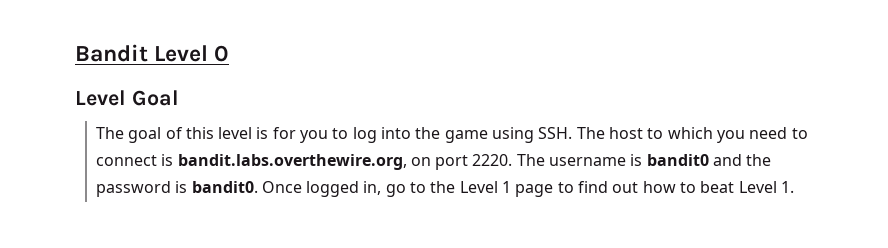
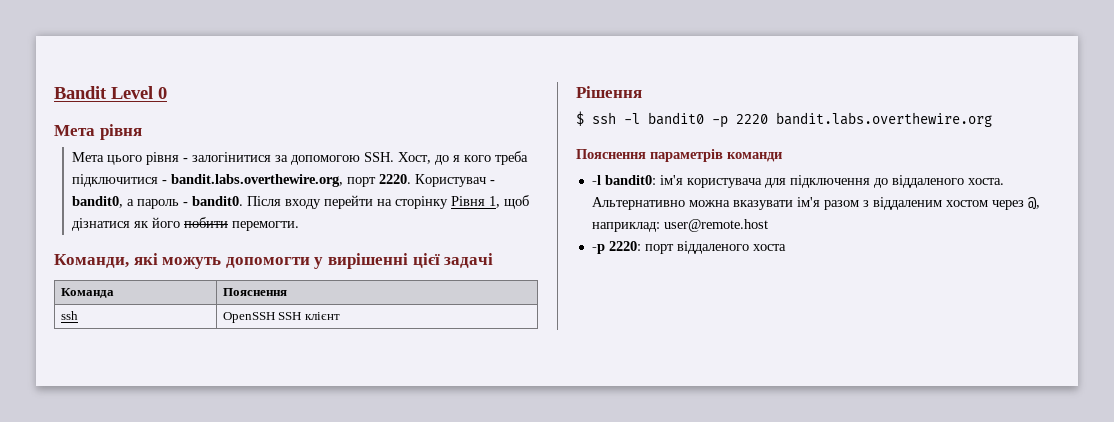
[75,90,179,106] [95,127,808,143] [95,154,772,170] [95,181,794,197] Level Goal // The goal of this level is for you to log into the game using SSH. The host to which you need to connect is bandit.labs.overthewire.org, on port 2220. The username is bandit0 and the password is bandit0. Once logged in, go to the Level 1 page to find out how to beat Level 1. -> [54,124,142,140] [71,151,528,165] [71,174,495,187] [71,195,529,209] [71,217,299,231] [54,253,494,269] [60,288,114,298] [222,288,287,296] [60,311,78,320] [222,312,340,323] [576,86,642,98] [576,111,992,128] [576,149,782,162] [591,175,1004,188] [591,197,1040,210] [591,219,768,232] [591,241,786,254] Мета рівня // Мета цього рівня - залогінитися за допомогою SSH. Хост, до я кого треба підключитися - bandit.labs.overthewire.org, порт 2220. Користувач - bandit0, а пароль - bandit0. Після входу перейти на сторінку Рівня 1, щоб дізнатися як його побити перемогти. // Команди, які можуть допомогти у вирішенні цієї задачі // Команда | Пояснення // ssh | OpenSSH SSH клієнт // Рішення // $ ssh -l bandit0 -p 2220 bandit.labs.overthewire.org // Пояснення параметрів команди // -l bandit0: ім'я користувача для підключення до віддаленого хоста. Альтернативно можна вказувати ім'я разом з віддаленим хостом через @, наприклад: user@remote.host // -p 2220: порт віддаленого хоста

